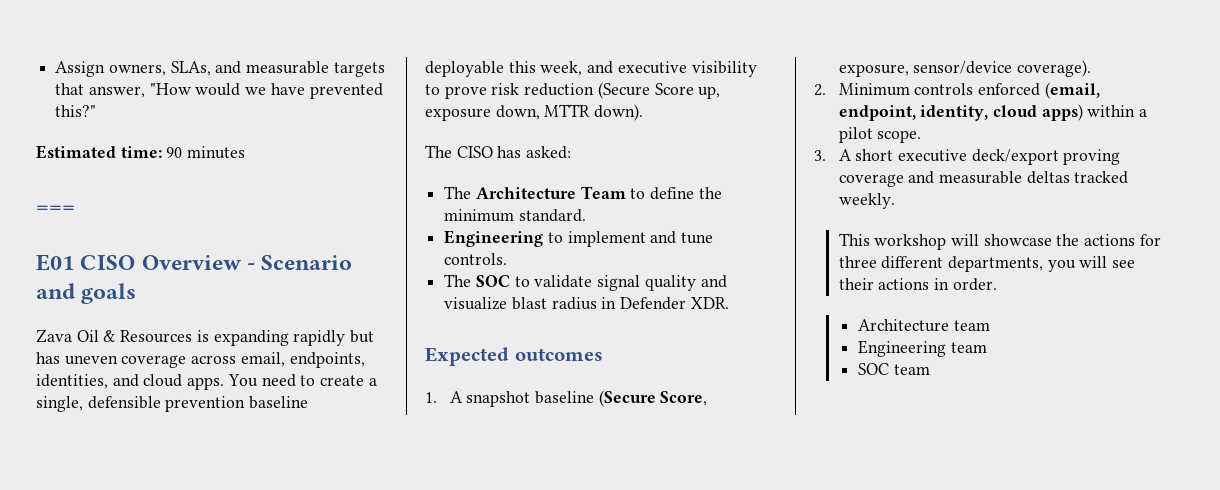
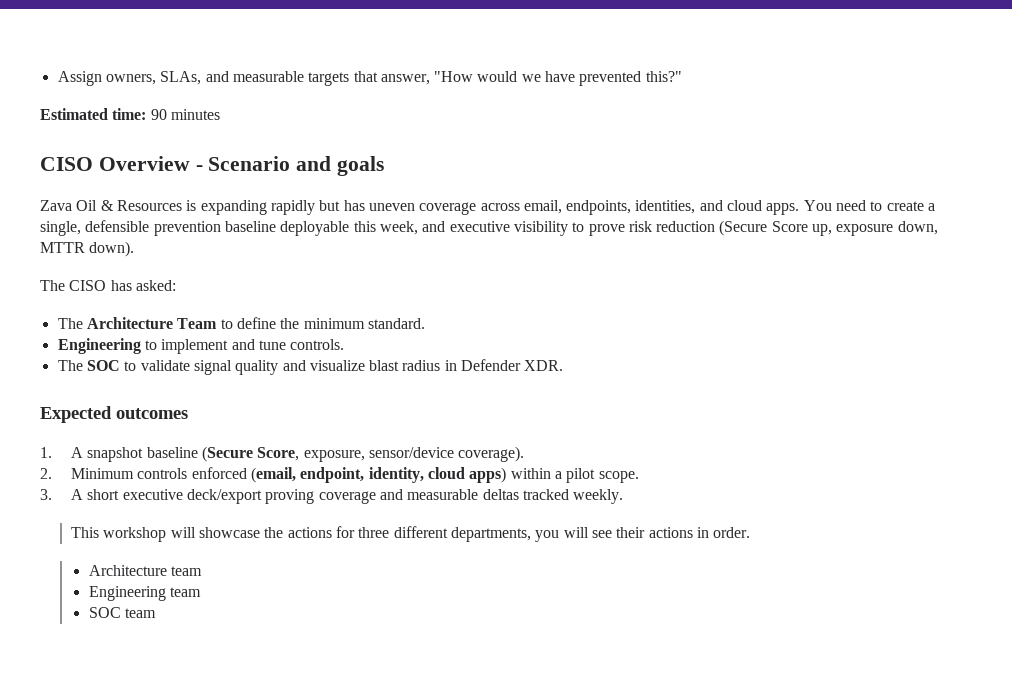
[36,205,75,213] [36,254,74,271] === // E01 -> (220, 114) none

